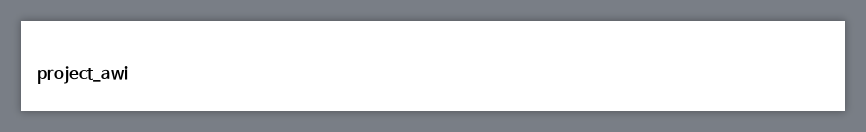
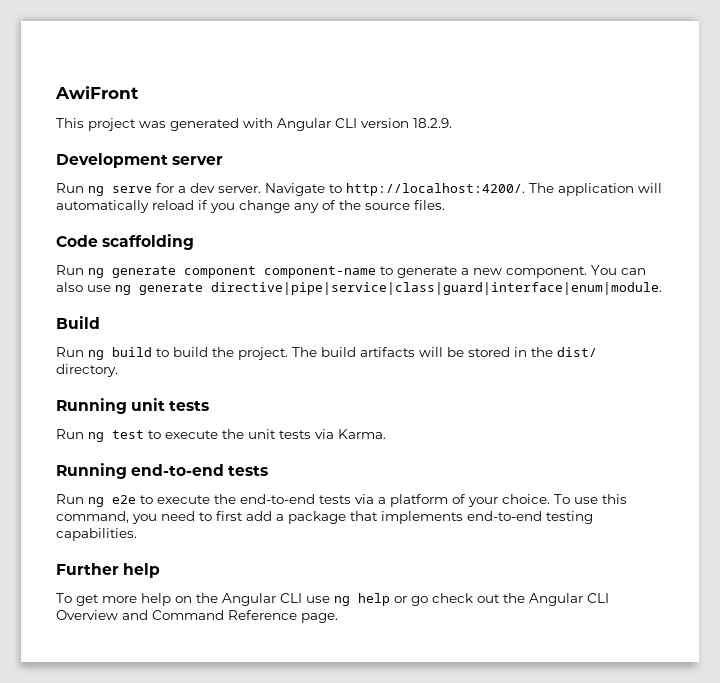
[37,66,128,84] project_awi -> [55,86,139,99] [56,118,452,131] [56,153,224,168] [56,183,662,196] [56,200,445,213] [56,234,195,250] [56,265,646,278] [56,282,662,295] [56,316,100,329] [56,347,597,360] [56,364,118,377] [56,398,210,414] [56,429,386,442] [56,463,269,479] [56,494,627,507] [56,511,593,524] [56,528,137,541] [56,563,161,578] [56,593,609,606] [56,610,338,623] AwiFront // This project was generated with Angular CLI version 18.2.9. // Development server // Run ng serve for a dev server. Navigate to http://localhost:4200/. The application will automatically reload if you change any of the source files. // Code scaffolding // Run ng generate component component-name to generate a new component. You can also use ng generate directive|pipe|service|class|guard|interface|enum|module. // Build // Run ng build to build the project. The build artifacts will be stored in the dist/ directory. // Running unit tests // Run ng test to execute the unit tests via Karma. // Running end-to-end tests // Run ng e2e to execute the end-to-end tests via a platform of your choice. To use this command, you need to first add a package that implements end-to-end testing capabilities. // Further help // To get more help on the Angular CLI use ng help or go check out the Angular CLI Overview and Command Reference page.

